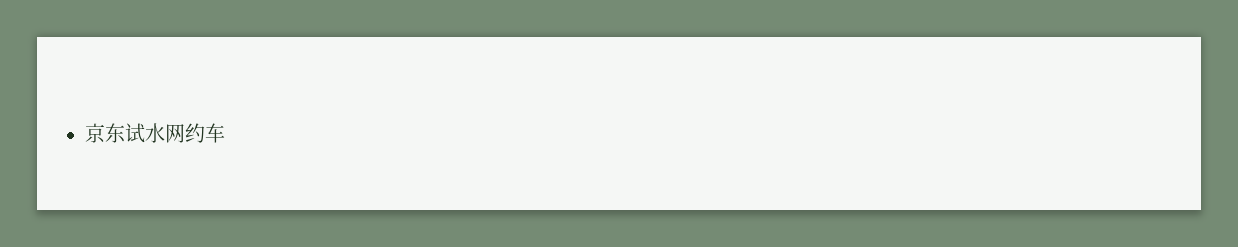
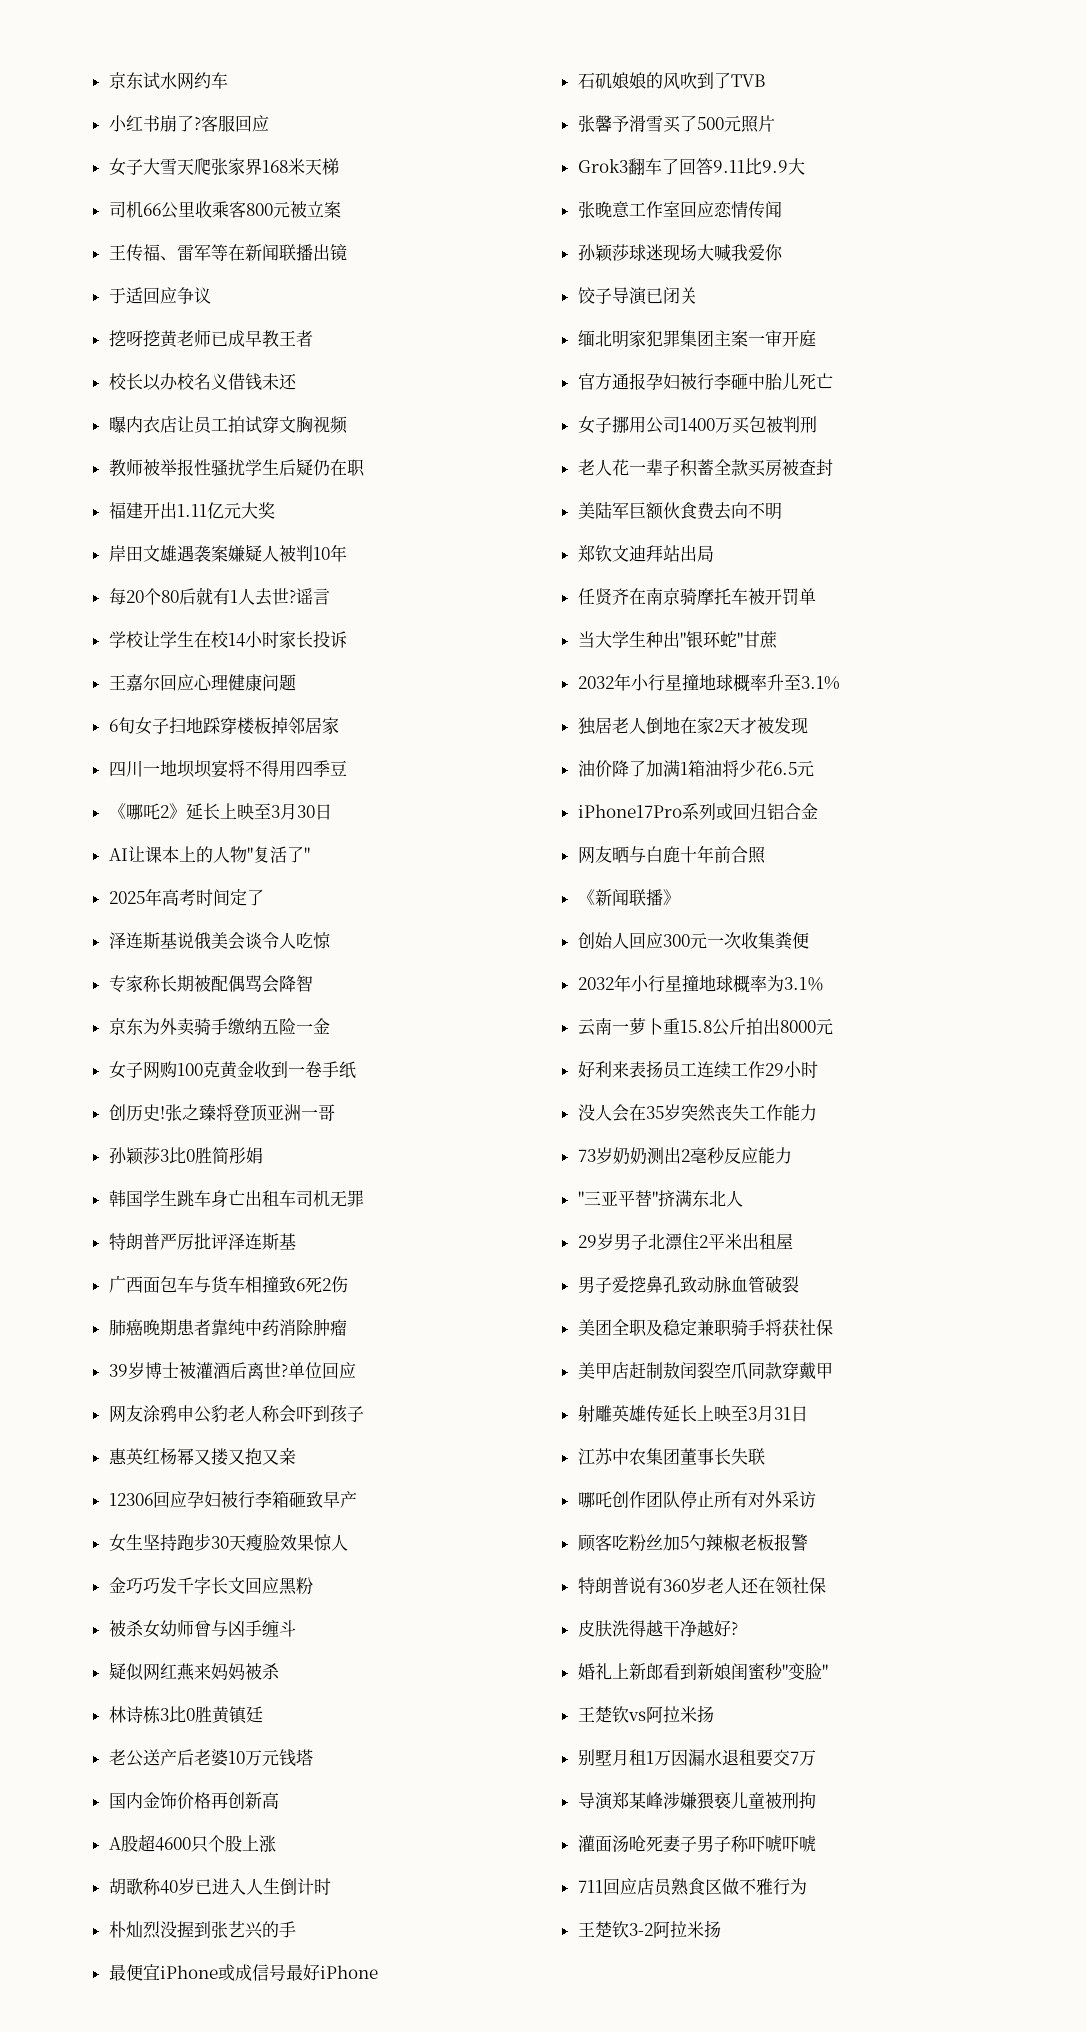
(225, 133) none -> [108,115,269,132] [108,158,339,176] [108,201,341,219] [108,243,347,262] [108,287,211,304] [108,329,313,348] [108,373,297,391] [108,416,348,434] [108,458,365,477] [108,502,275,519] [108,544,347,563] [108,587,330,606] [108,630,347,649] [108,674,296,692] [108,717,339,735] [108,760,347,778] [108,803,332,820] [108,846,310,863] [108,888,264,906] [108,932,331,950] [108,975,313,993] [108,1018,330,1036] [108,1061,356,1079] [108,1104,335,1122] [108,1147,263,1165] [108,1190,364,1207] [108,1233,296,1251] [108,1275,348,1294] [108,1319,347,1336] [108,1362,356,1379] [108,1405,364,1423] [108,1447,296,1466] [108,1491,357,1508] [108,1533,348,1552] [108,1577,313,1595] [108,1619,296,1638] [108,1662,279,1681] [108,1706,263,1724] [108,1749,313,1767] [108,1792,279,1809] [108,1834,276,1853] [108,1878,331,1896] [108,1921,296,1939] [108,1964,378,1981] [577,72,765,90] [577,115,775,133] [577,158,805,175] [577,201,782,219] [577,244,783,262] [577,287,697,305] [577,330,816,348] [577,373,833,390] [577,416,817,434] [577,459,833,477] [577,501,782,520] [577,545,714,562] [577,588,816,606] [577,631,777,649] [577,673,840,692] [577,717,808,735] [577,760,814,777] [577,803,818,820] [577,845,766,864] [577,889,680,906] [577,932,809,950] [577,974,824,993] [577,1017,833,1036] [577,1060,818,1079] [577,1104,817,1122] [577,1147,792,1165] [577,1190,743,1207] [577,1233,793,1250] [577,1275,799,1293] [577,1319,833,1337] [577,1362,833,1379] [577,1405,808,1423] [577,1448,765,1466] [577,1491,816,1508] [577,1534,808,1552] [577,1577,826,1595] [577,1620,738,1637] [577,1663,828,1681] [577,1705,714,1723] [577,1749,816,1767] [577,1792,816,1810] [577,1835,816,1853] [577,1878,807,1896] [577,1920,721,1938] // 小红书崩了?客服回应 // 女子大雪天爬张家界168米天梯 // 司机66公里收乘客800元被立案 // 王传福、雷军等在新闻联播出镜 // 于适回应争议 // 挖呀挖黄老师已成早教王者 // 校长以办校名义借钱未还 // 曝内衣店让员工拍试穿文胸视频 // 教师被举报性骚扰学生后疑仍在职 // 福建开出1.11亿元大奖 // 岸田文雄遇袭案嫌疑人被判10年 // 每20个80后就有1人去世?谣言 // 学校让学生在校14小时家长投诉 // 王嘉尔回应心理健康问题 // 6旬女子扫地踩穿楼板掉邻居家 // 四川一地坝坝宴将不得用四季豆 // 《哪吒2》延长上映至3月30日 // AI让课本上的人物"复活了" // 2025年高考时间定了 // 泽连斯基说俄美会谈令人吃惊 // 专家称长期被配偶骂会降智 // 京东为外卖骑手缴纳五险一金 // 女子网购100克黄金收到一卷手纸 // 创历史!张之臻将登顶亚洲一哥 // 孙颖莎3比0胜简彤娟 // 韩国学生跳车身亡出租车司机无罪 // 特朗普严厉批评泽连斯基 // 广西面包车与货车相撞致6死2伤 // 肺癌晚期患者靠纯中药消除肿瘤 // 39岁博士被灌酒后离世?单位回应 // 网友涂鸦申公豹老人称会吓到孩子 // 惠英红杨幂又搂又抱又亲 // 12306回应孕妇被行李箱砸致早产 // 女生坚持跑步30天瘦脸效果惊人 // 金巧巧发千字长文回应黑粉 // 被杀女幼师曾与凶手缠斗 // 疑似网红燕来妈妈被杀 // 林诗栋3比0胜黄镇廷 // 老公送产后老婆10万元钱塔 // 国内金饰价格再创新高 // A股超4600只个股上涨 // 胡歌称40岁已进入人生倒计时 // 朴灿烈没握到张艺兴的手 // 最便宜iPhone或成信号最好iPhone // 石矶娘娘的风吹到了TVB // 张馨予滑雪买了500元照片 // Grok3翻车了回答9.11比9.9大 // 张晚意工作室回应恋情传闻 // 孙颖莎球迷现场大喊我爱你 // 饺子导演已闭关 // 缅北明家犯罪集团主案一审开庭 // 官方通报孕妇被行李砸中胎儿死亡 // 女子挪用公司1400万买包被判刑 // 老人花一辈子积蓄全款买房被查封 // 美陆军巨额伙食费去向不明 // 郑钦文迪拜站出局 // 任贤齐在南京骑摩托车被开罚单 // 当大学生种出"银环蛇"甘蔗 // 2032年小行星撞地球概率升至3.1% // 独居老人倒地在家2天才被发现 // 油价降了加满1箱油将少花6.5元 // iPhone17Pro系列或回归铝合金 // 网友晒与白鹿十年前合照 // 《新闻联播》 // 创始人回应300元一次收集粪便 // 2032年小行星撞地球概率为3.1％ // 云南一萝卜重15.8公斤拍出8000元 // 好利来表扬员工连续工作29小时 // 没人会在35岁突然丧失工作能力 // 73岁奶奶测出2毫秒反应能力 // "三亚平替"挤满东北人 // 29岁男子北漂住2平米出租屋 // 男子爱挖鼻孔致动脉血管破裂 // 美团全职及稳定兼职骑手将获社保 // 美甲店赶制敖闰裂空爪同款穿戴甲 // 射雕英雄传延长上映至3月31日 // 江苏中农集团董事长失联 // 哪吒创作团队停止所有对外采访 // 顾客吃粉丝加5勺辣椒老板报警 // 特朗普说有360岁老人还在领社保 // 皮肤洗得越干净越好? // 婚礼上新郎看到新娘闺蜜秒"变脸" // 王楚钦vs阿拉米扬 // 别墅月租1万因漏水退租要交7万 // 导演郑某峰涉嫌猥亵儿童被刑拘 // 灌面汤呛死妻子男子称吓唬吓唬 // 711回应店员熟食区做不雅行为 // 王楚钦3-2阿拉米扬

